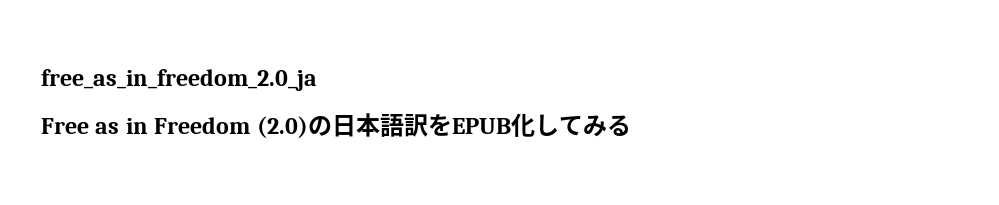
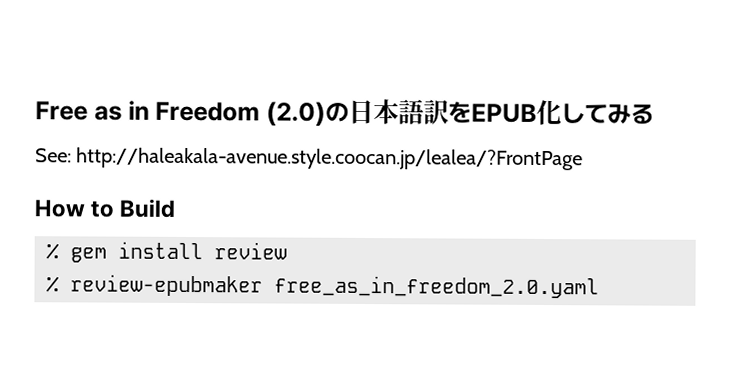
[41,69,317,91] free_as_in_freedom_2.0_ja // -> (35, 111) none
(631, 125) none -> [35,147,584,171] [34,198,176,218] [46,241,287,263] [46,274,599,299] // See: http://haleakala-avenue.style.coocan.jp/lealea/?FrontPage // How to Build // % gem install review // % review-epubmaker free_as_in_freedom_2.0.yaml

